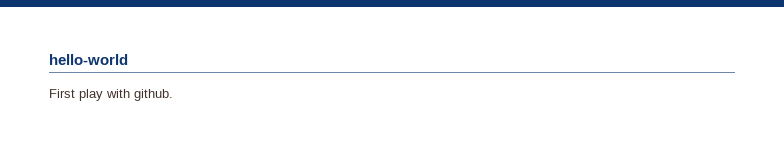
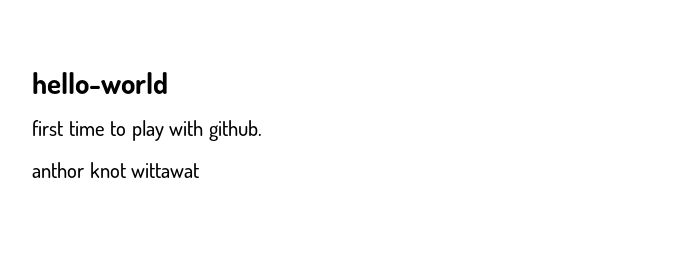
[49,89,75,98] First -> [32,120,127,136] first time to
(173, 95) none -> [32,162,200,178] // anthor knot wittawat

